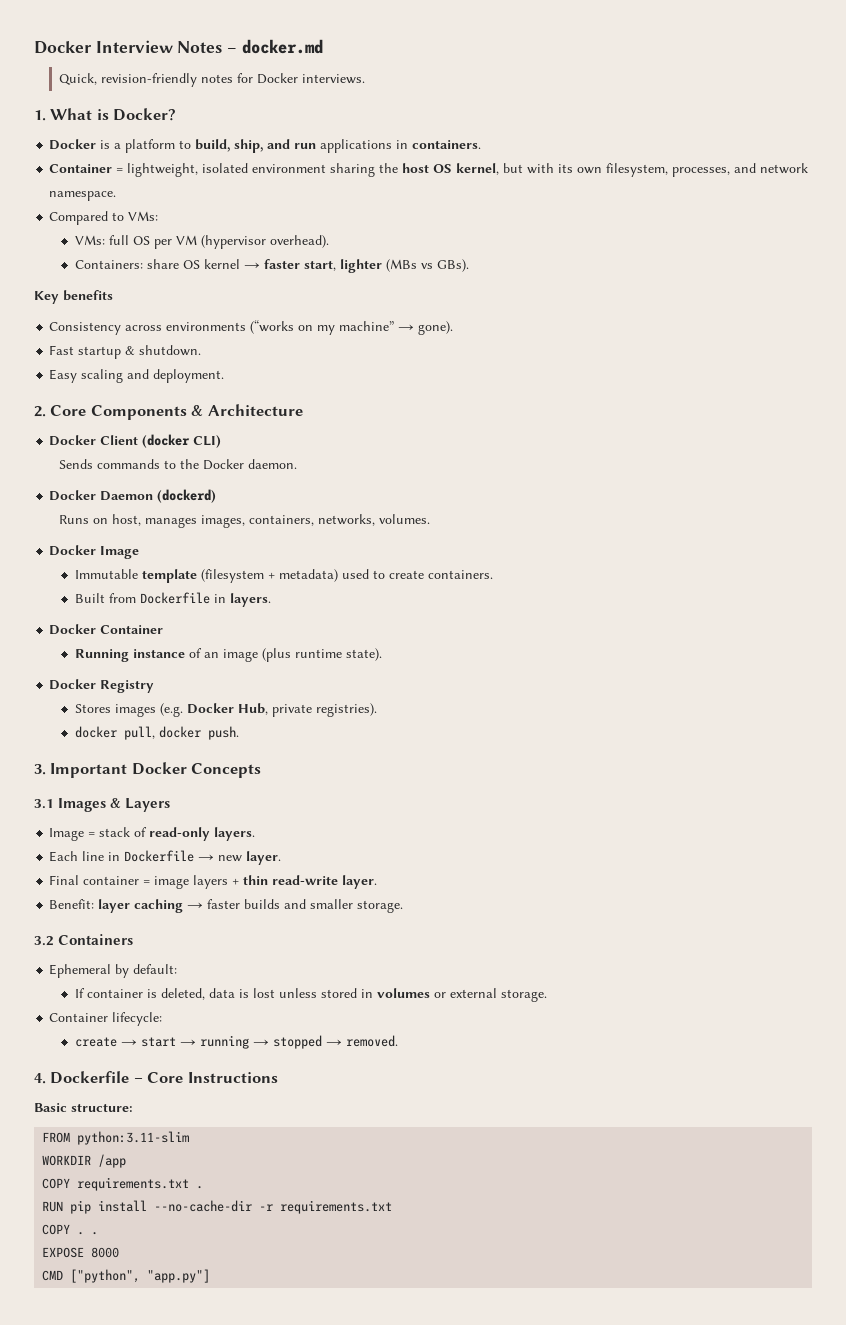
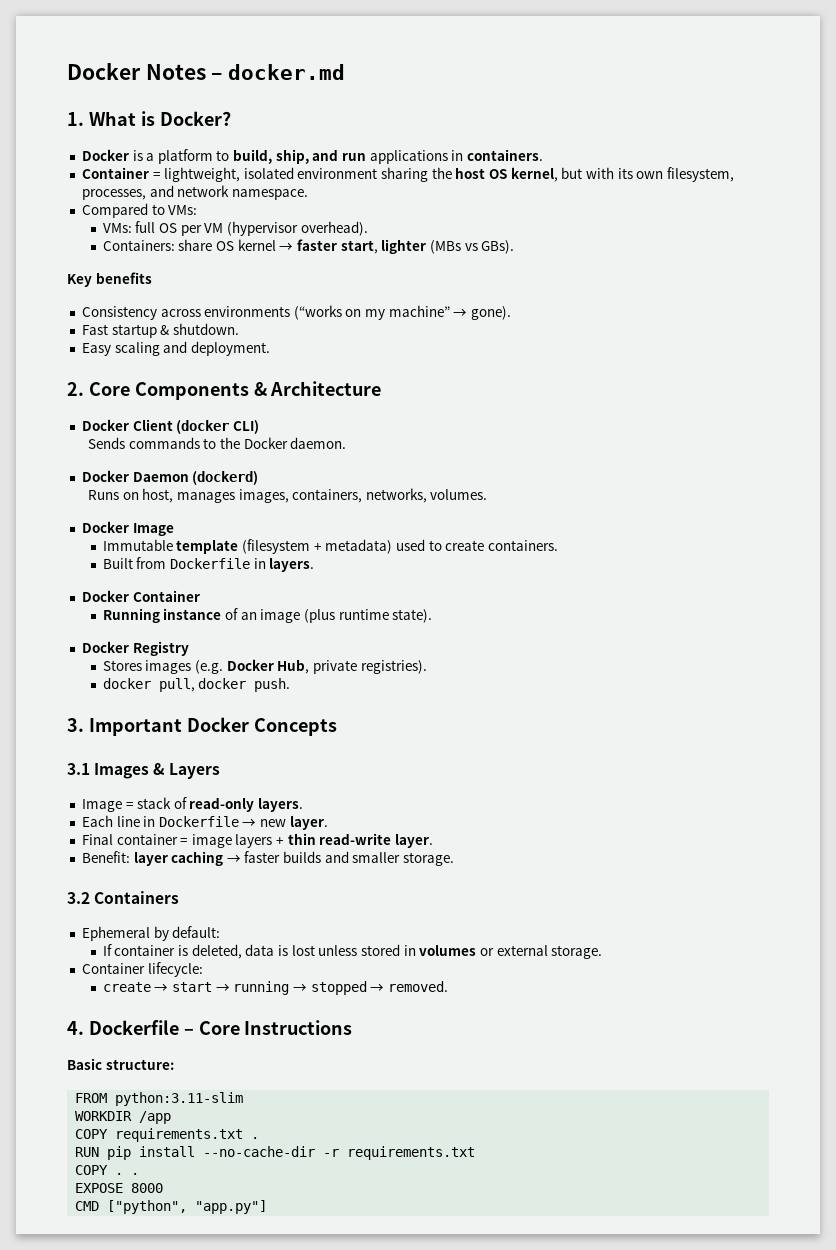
[34,40,173,54] Docker Interview -> [67,63,141,80] Docker
[59,73,366,87] // Quick, revision-friendly notes for Docker interviews. -> (346, 72) none

